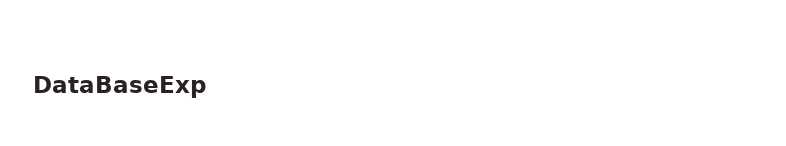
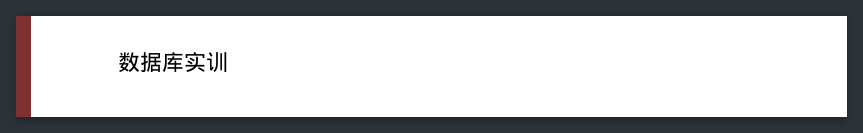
[33,76,206,98] DataBaseExp -> [118,52,228,73] 数据库实训

